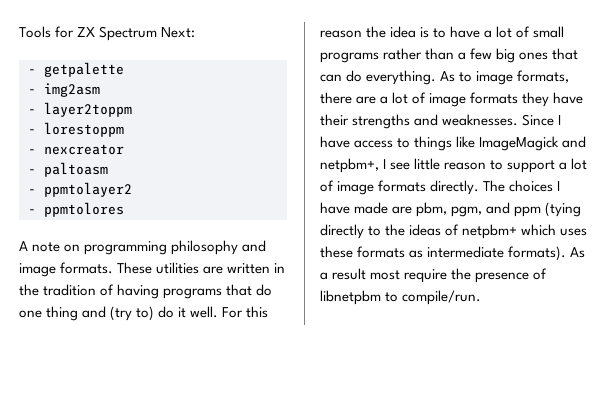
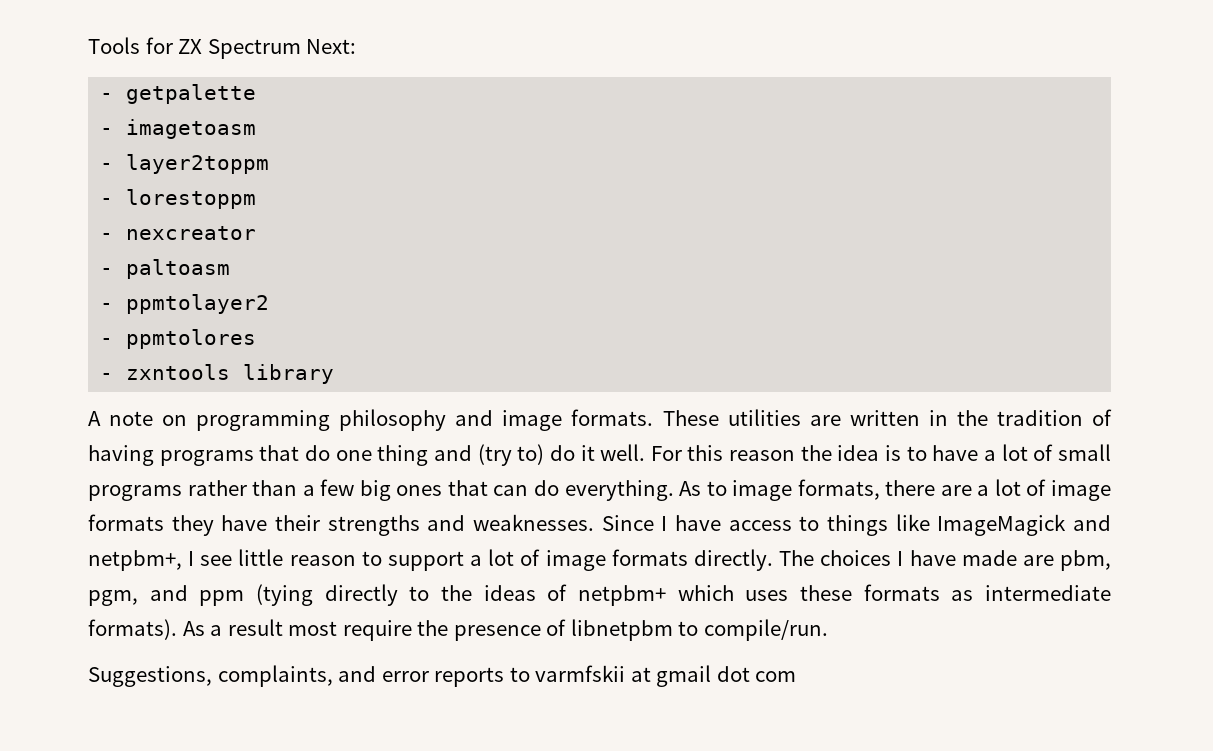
[44,83,100,97] img2asm -> [126,119,257,139] imagetoasm
(124, 209) none -> [100,364,335,384] // - zxntools library
(482, 297) none -> [88,665,797,687] // Suggestions, complaints, and error reports to varmfskii at gmail dot com

